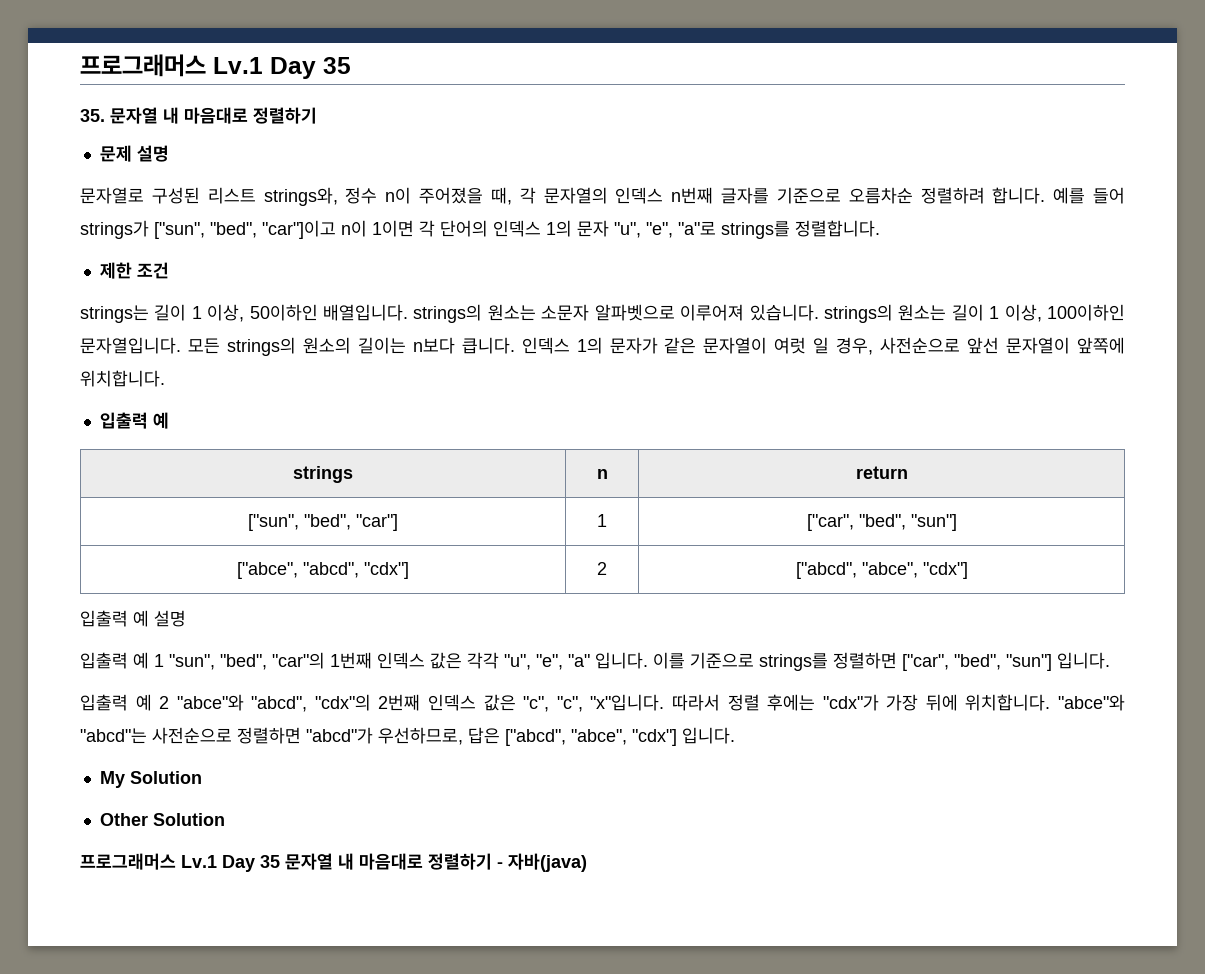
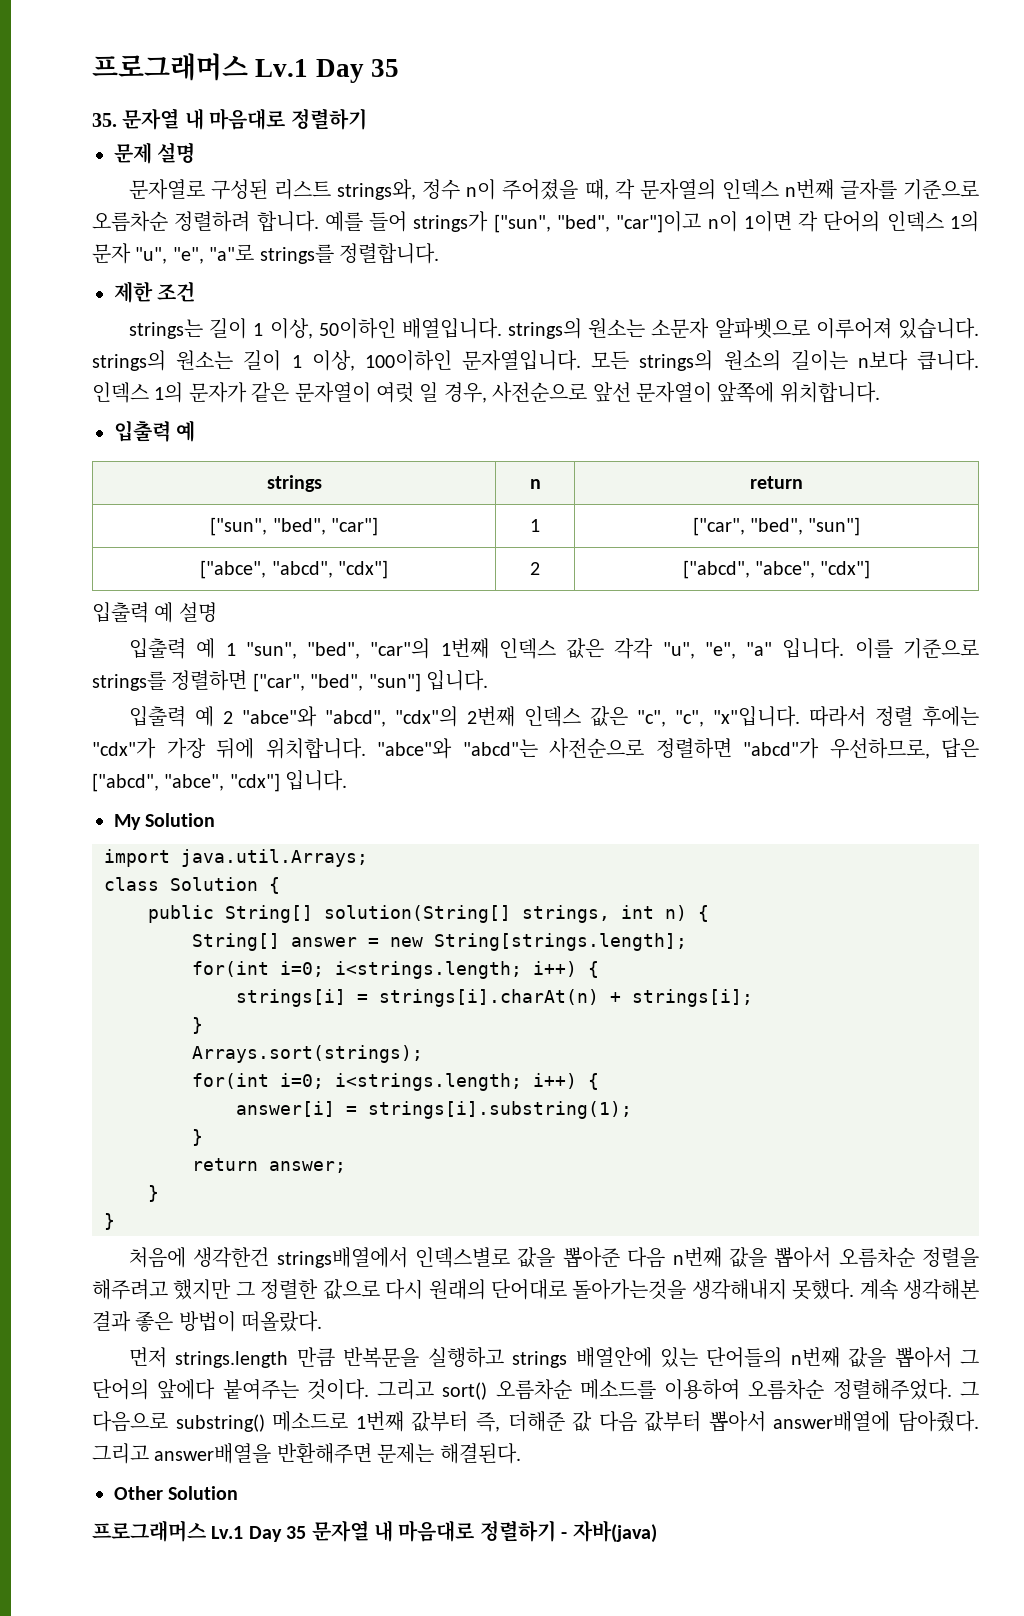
(202, 777) none -> [104,849,368,867] [104,877,280,894] [148,905,709,923] [192,933,687,951] [192,961,599,979] [236,989,753,1007] [192,1017,203,1034] [192,1045,423,1063] [192,1073,599,1091] [236,1101,632,1119] [192,1129,203,1146] [192,1158,346,1173] [148,1185,159,1202] [104,1213,115,1230] [129,1247,980,1268] [92,1279,979,1300] [92,1311,323,1332] [129,1347,980,1368] [92,1379,979,1400] [92,1411,979,1432] [92,1443,521,1464] // import java.util.Arrays; // class Solution { // public String[] solution(String[] strings, int n) { // String[] answer = new String[strings.length]; // for(int i=0; i<strings.length; i++) { // strings[i] = strings[i].charAt(n) + strings[i]; // } // Arrays.sort(strings); // for(int i=0; i<strings.length; i++) { // answer[i] = strings[i].substring(1); // } // return answer; // } // } // 처음에 생각한건 strings배열에서 인덱스별로 값을 뽑아준 다음 n번째 값을 뽑아서 오름차순 정렬을 해주려고 했지만 그 정렬한 값으로 다시 원래의 단어대로 돌아가는것을 생각해내지 못했다. 계속 생각해본 결과 좋은 방법이 떠올랐다. // 먼저 strings.length 만큼 반복문을 실행하고 strings 배열안에 있는 단어들의 n번째 값을 뽑아서 그 단어의 앞에다 붙여주는 것이다. 그리고 sort() 오름차순 메소드를 이용하여 오름차순 정렬해주었다. 그 다음으로 substring() 메소드로 1번째 값부터 즉, 더해준 값 다음 값부터 뽑아서 answer배열에 담아줬다. 그리고 answer배열을 반환해주면 문제는 해결된다.

